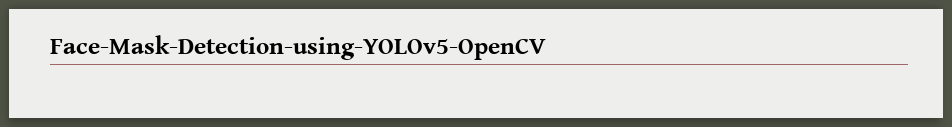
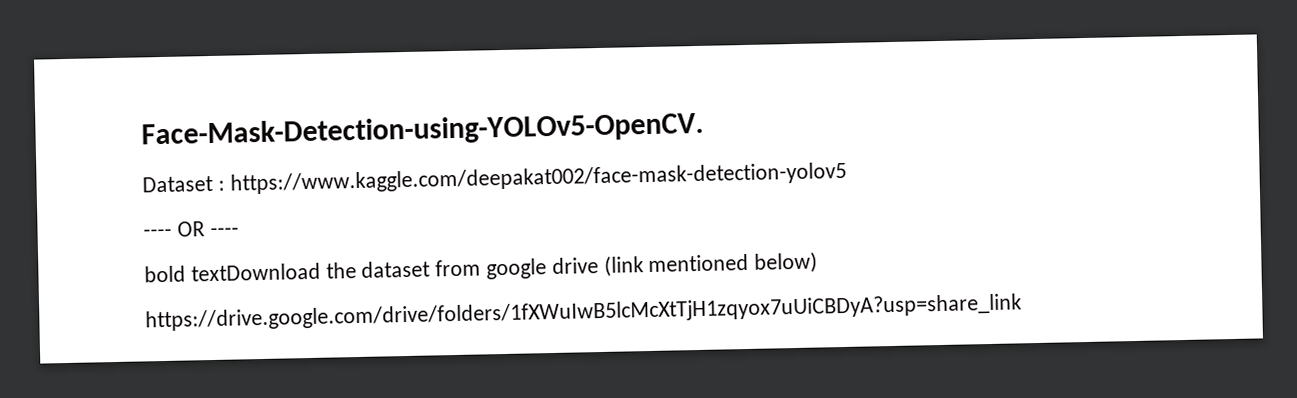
[50,35,546,60] Face-Mask-Detection-using-YOLOv5-OpenCV -> [141,111,704,150] [142,161,847,195] [143,221,239,238] [144,251,819,283] [145,293,1022,332] Face-Mask-Detection-using-YOLOv5-OpenCV. // Dataset : https://www.kaggle.com/deepakat002/face-mask-detection-yolov5 // ---- OR ---- // bold textDownload the dataset from google drive (link mentioned below) // https://drive.google.com/drive/folders/1fXWuIwB5lcMcXtTjH1zqyox7uUiCBDyA?usp=share_link

